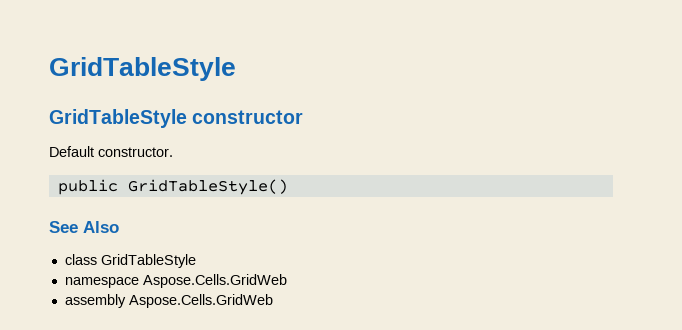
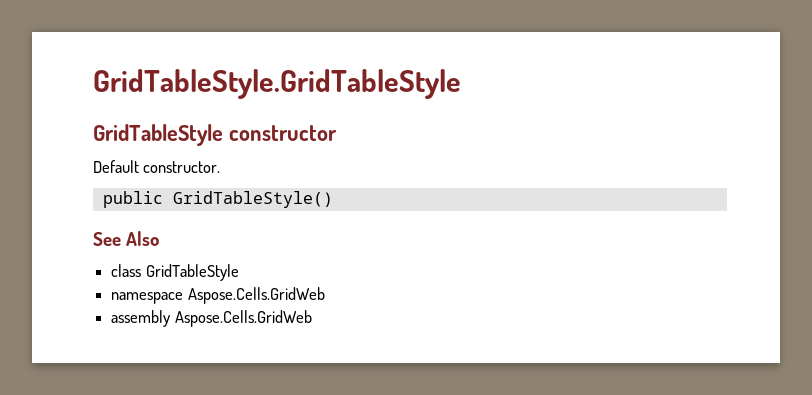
[49,57,236,81] GridTableStyle -> [93,69,461,99] GridTableStyle.GridTableStyle

